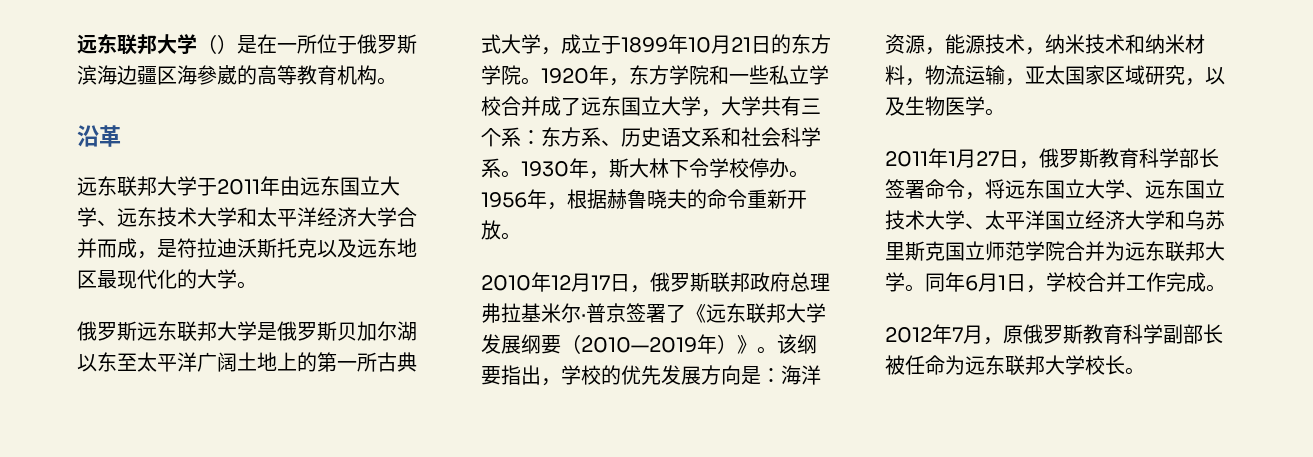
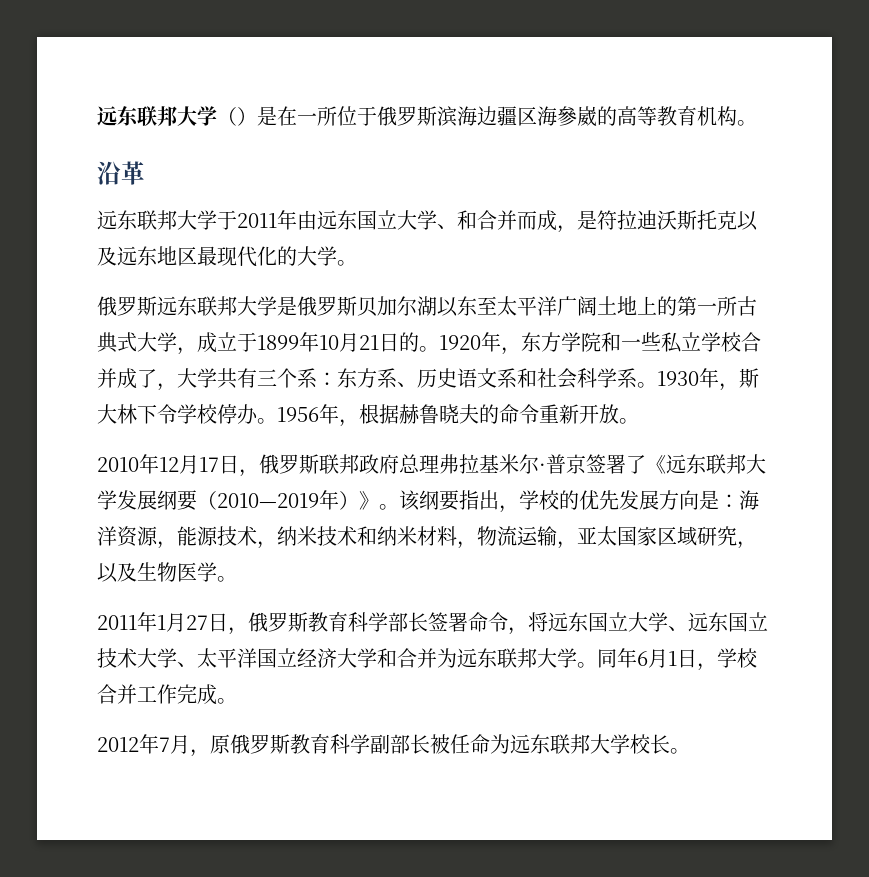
[117,207,397,227] 远东技术大学和太平洋经济大学 -> [457,210,477,230] 和
[791,34,831,54] [481,65,521,85] 东方学院 -> (419, 342) none
[581,96,701,116] 远东国立大学 -> (157, 378) none
[1185,210,1225,230] [885,241,1065,261] 乌苏里斯克国立师范学院 -> (397, 658) none

